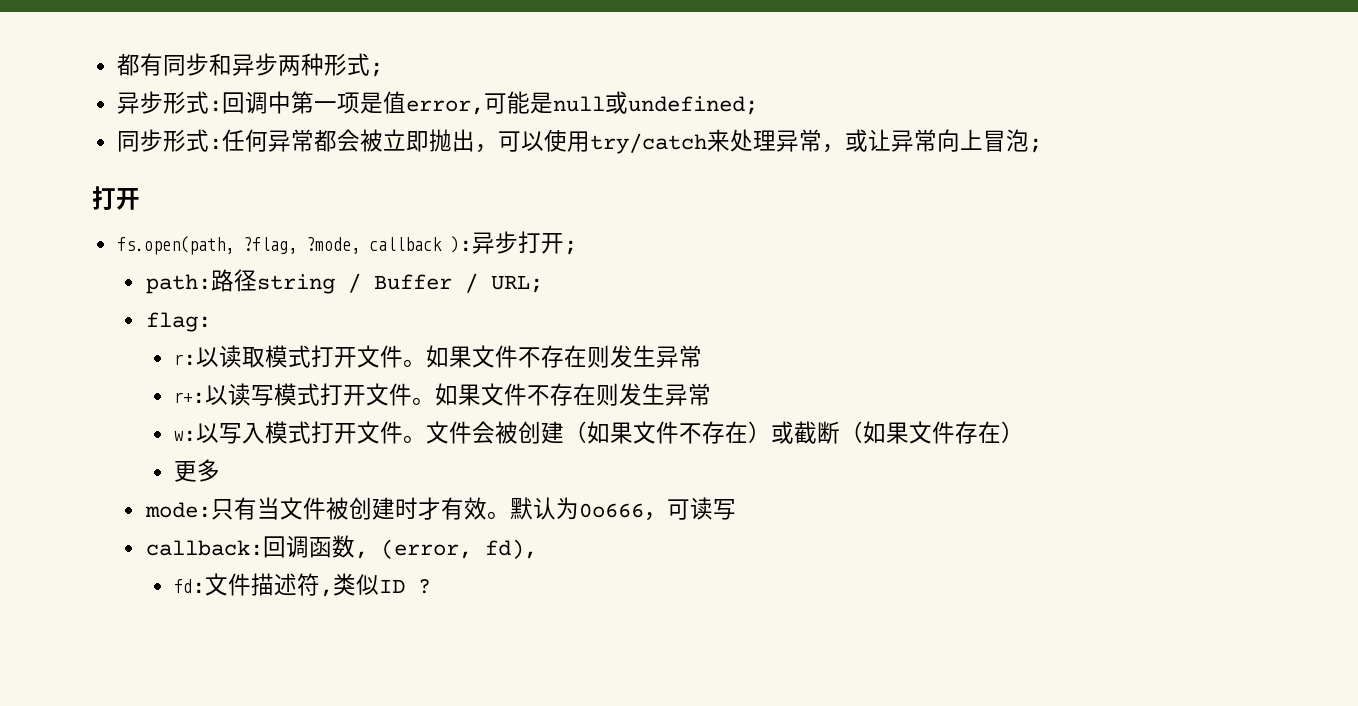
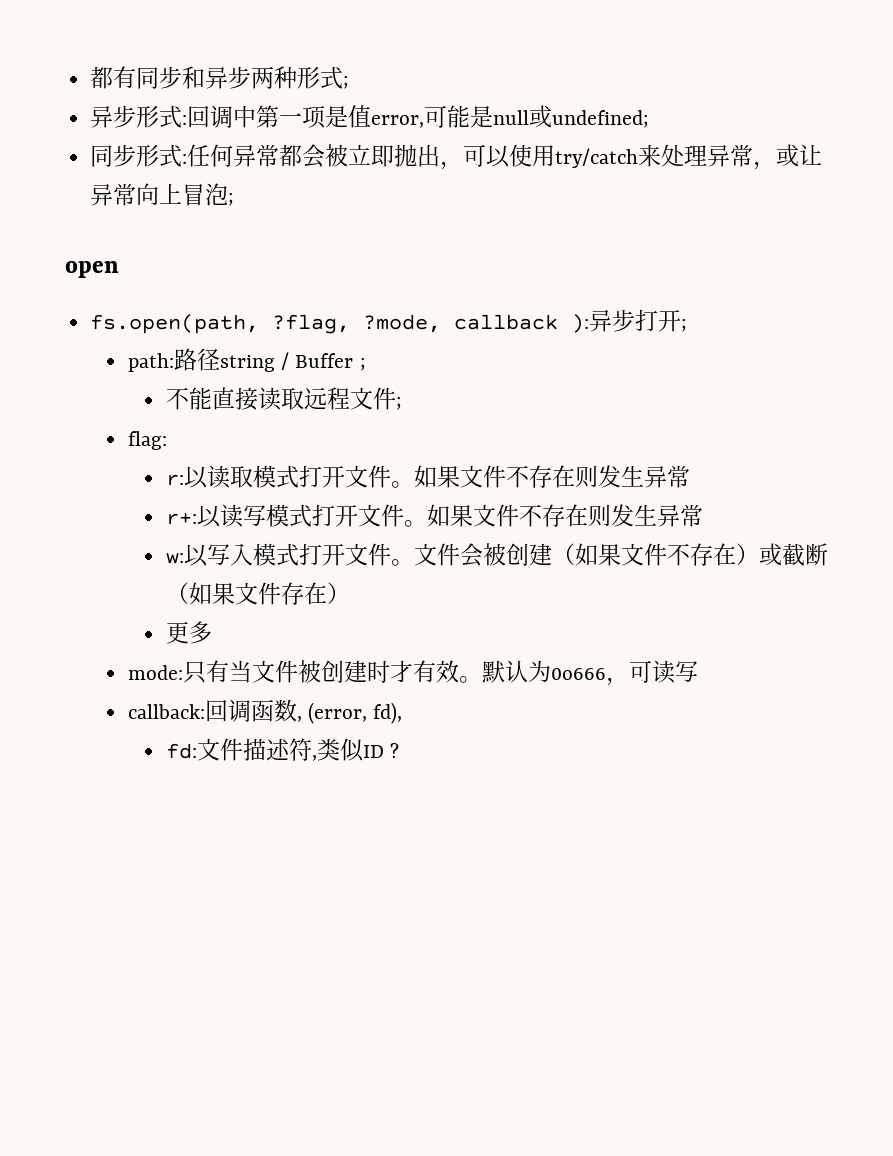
[92,186,140,210] 打开 -> [65,261,119,278] open
[464,273,543,293] / URL; -> [359,358,366,371] [165,387,402,411] ; // 不能直接读取远程文件;

